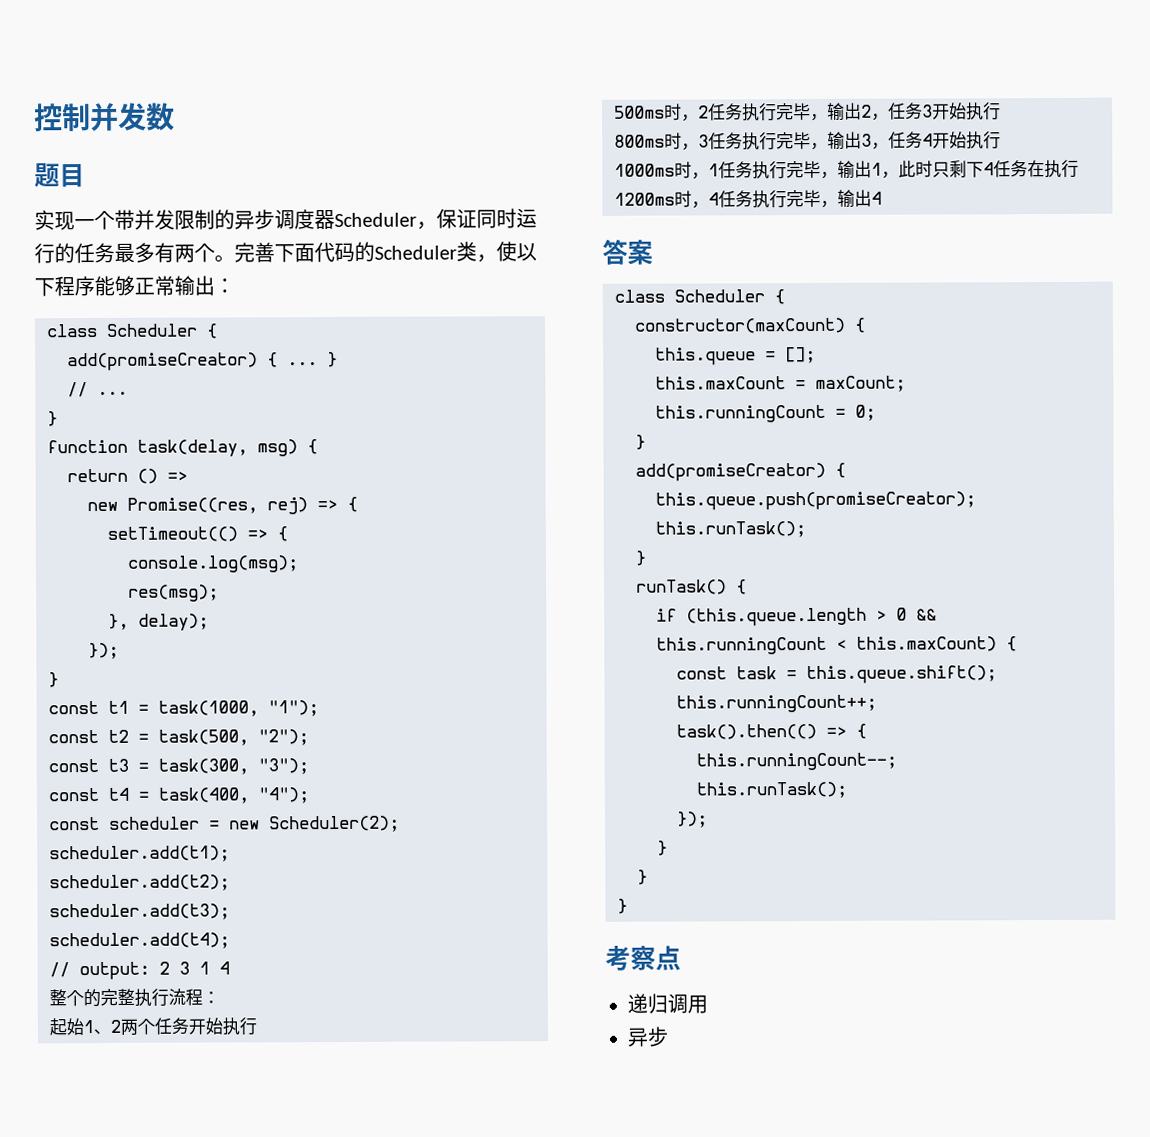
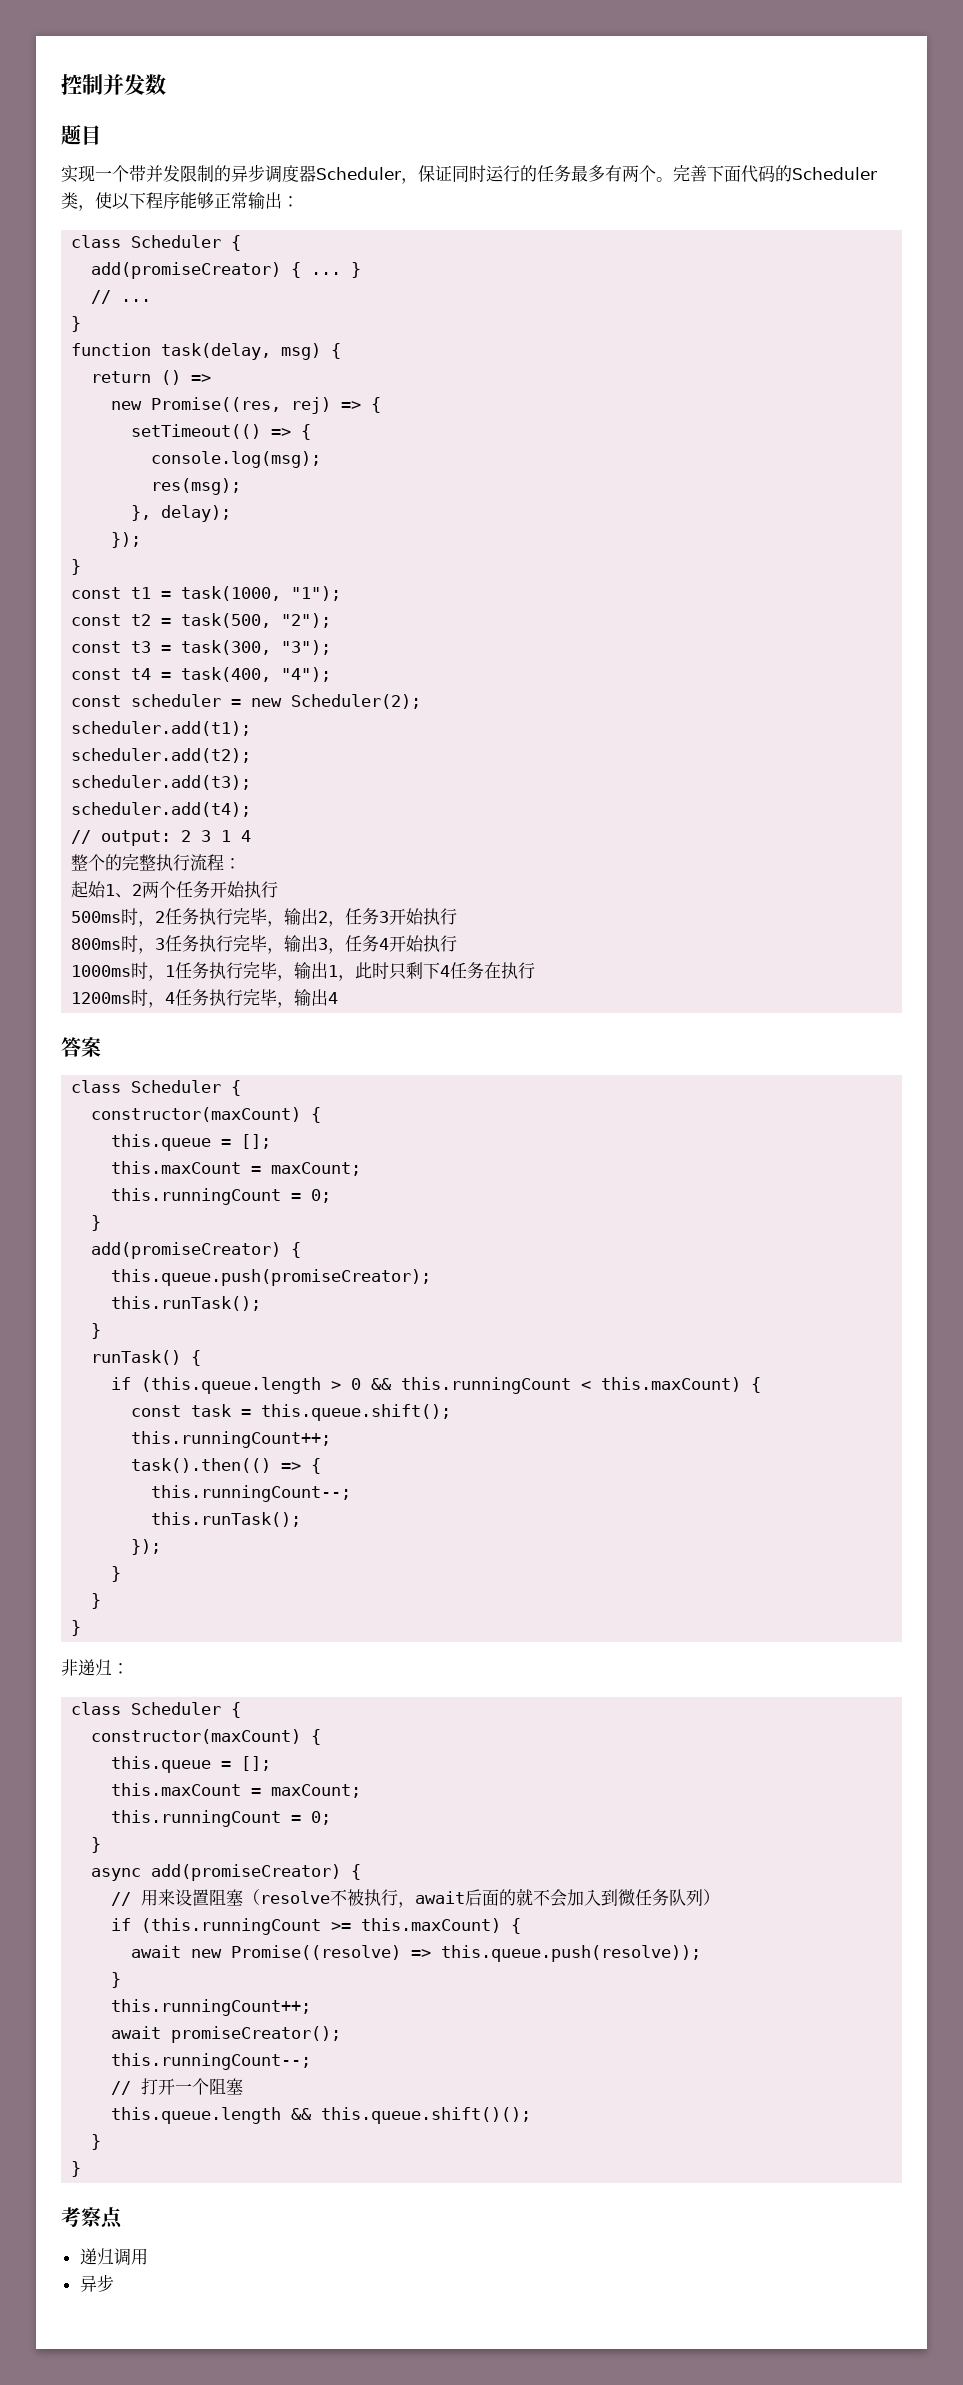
(628, 906) none -> [61,1659,129,1676] [71,1702,242,1718] [91,1729,322,1745] [111,1756,272,1773] [111,1783,362,1798] [111,1810,332,1827] [91,1837,102,1853] [91,1864,362,1881] [111,1888,721,1908] [111,1918,522,1935] [131,1945,702,1962] [111,1972,122,1988] [111,1999,312,2016] [111,2026,342,2043] [111,2053,312,2070] [111,2078,244,2095] [111,2107,532,2124] [91,2134,102,2150] [71,2161,82,2177] // 非递归： // class Scheduler { // constructor(maxCount) { // this.queue = []; // this.maxCount = maxCount; // this.runningCount = 0; // } // async add(promiseCreator) { // // 用来设置阻塞（resolve不被执行，await后面的就不会加入到微任务队列） // if (this.runningCount >= this.maxCount) { // await new Promise((resolve) => this.queue.push(resolve)); // } // this.runningCount++; // await promiseCreator(); // this.runningCount--; // // 打开一个阻塞 // this.queue.length && this.queue.shift()(); // } // }

